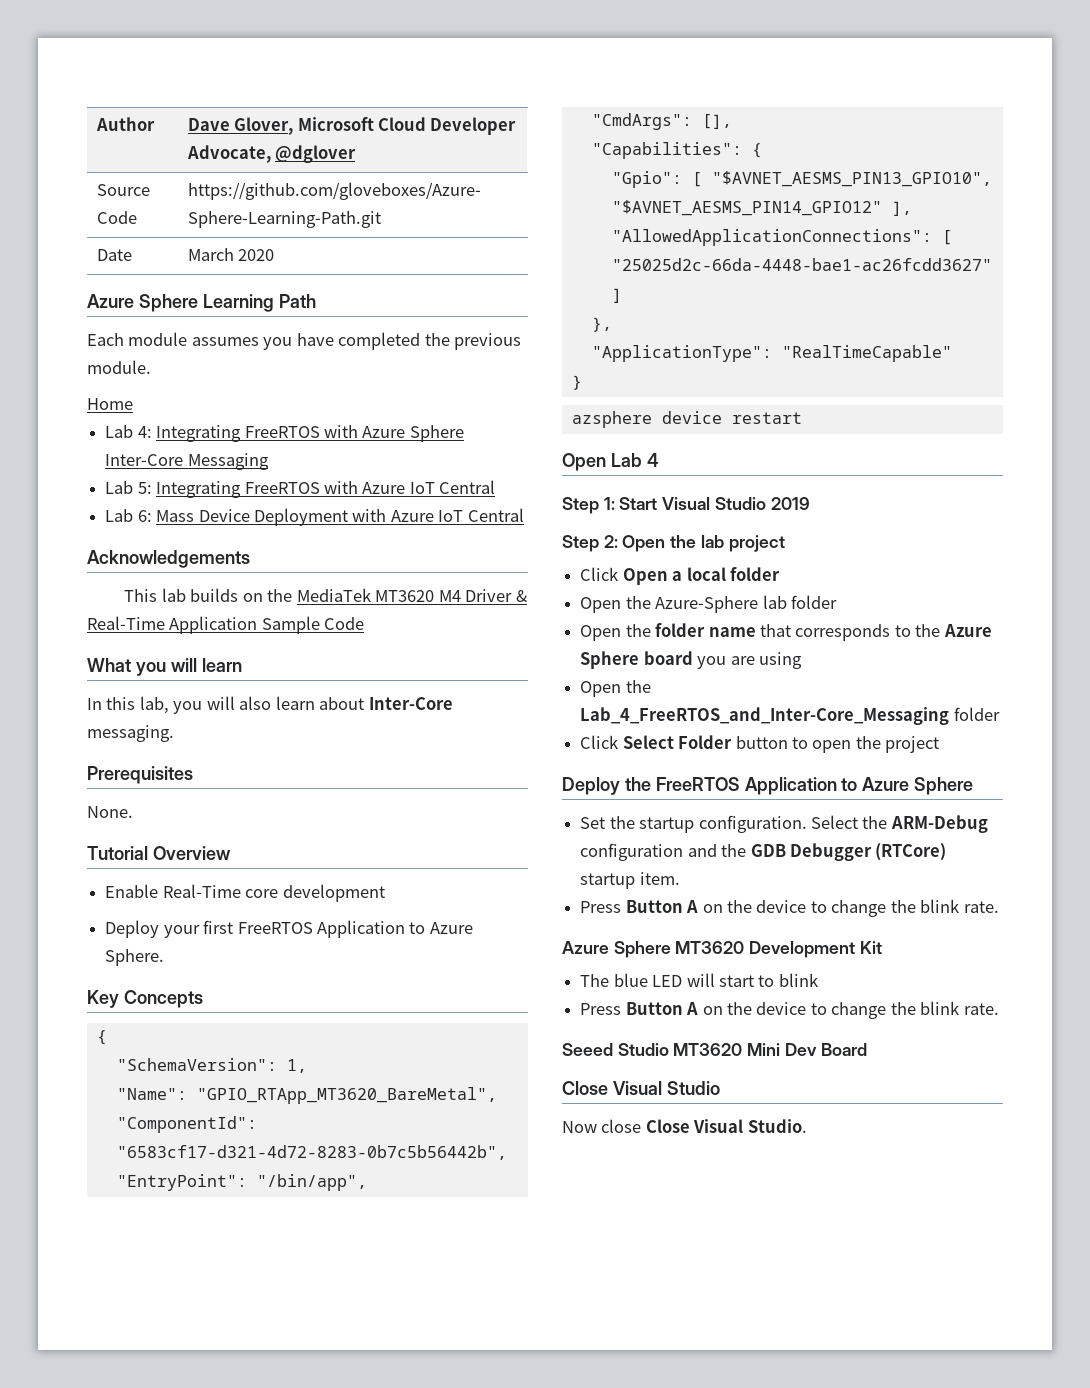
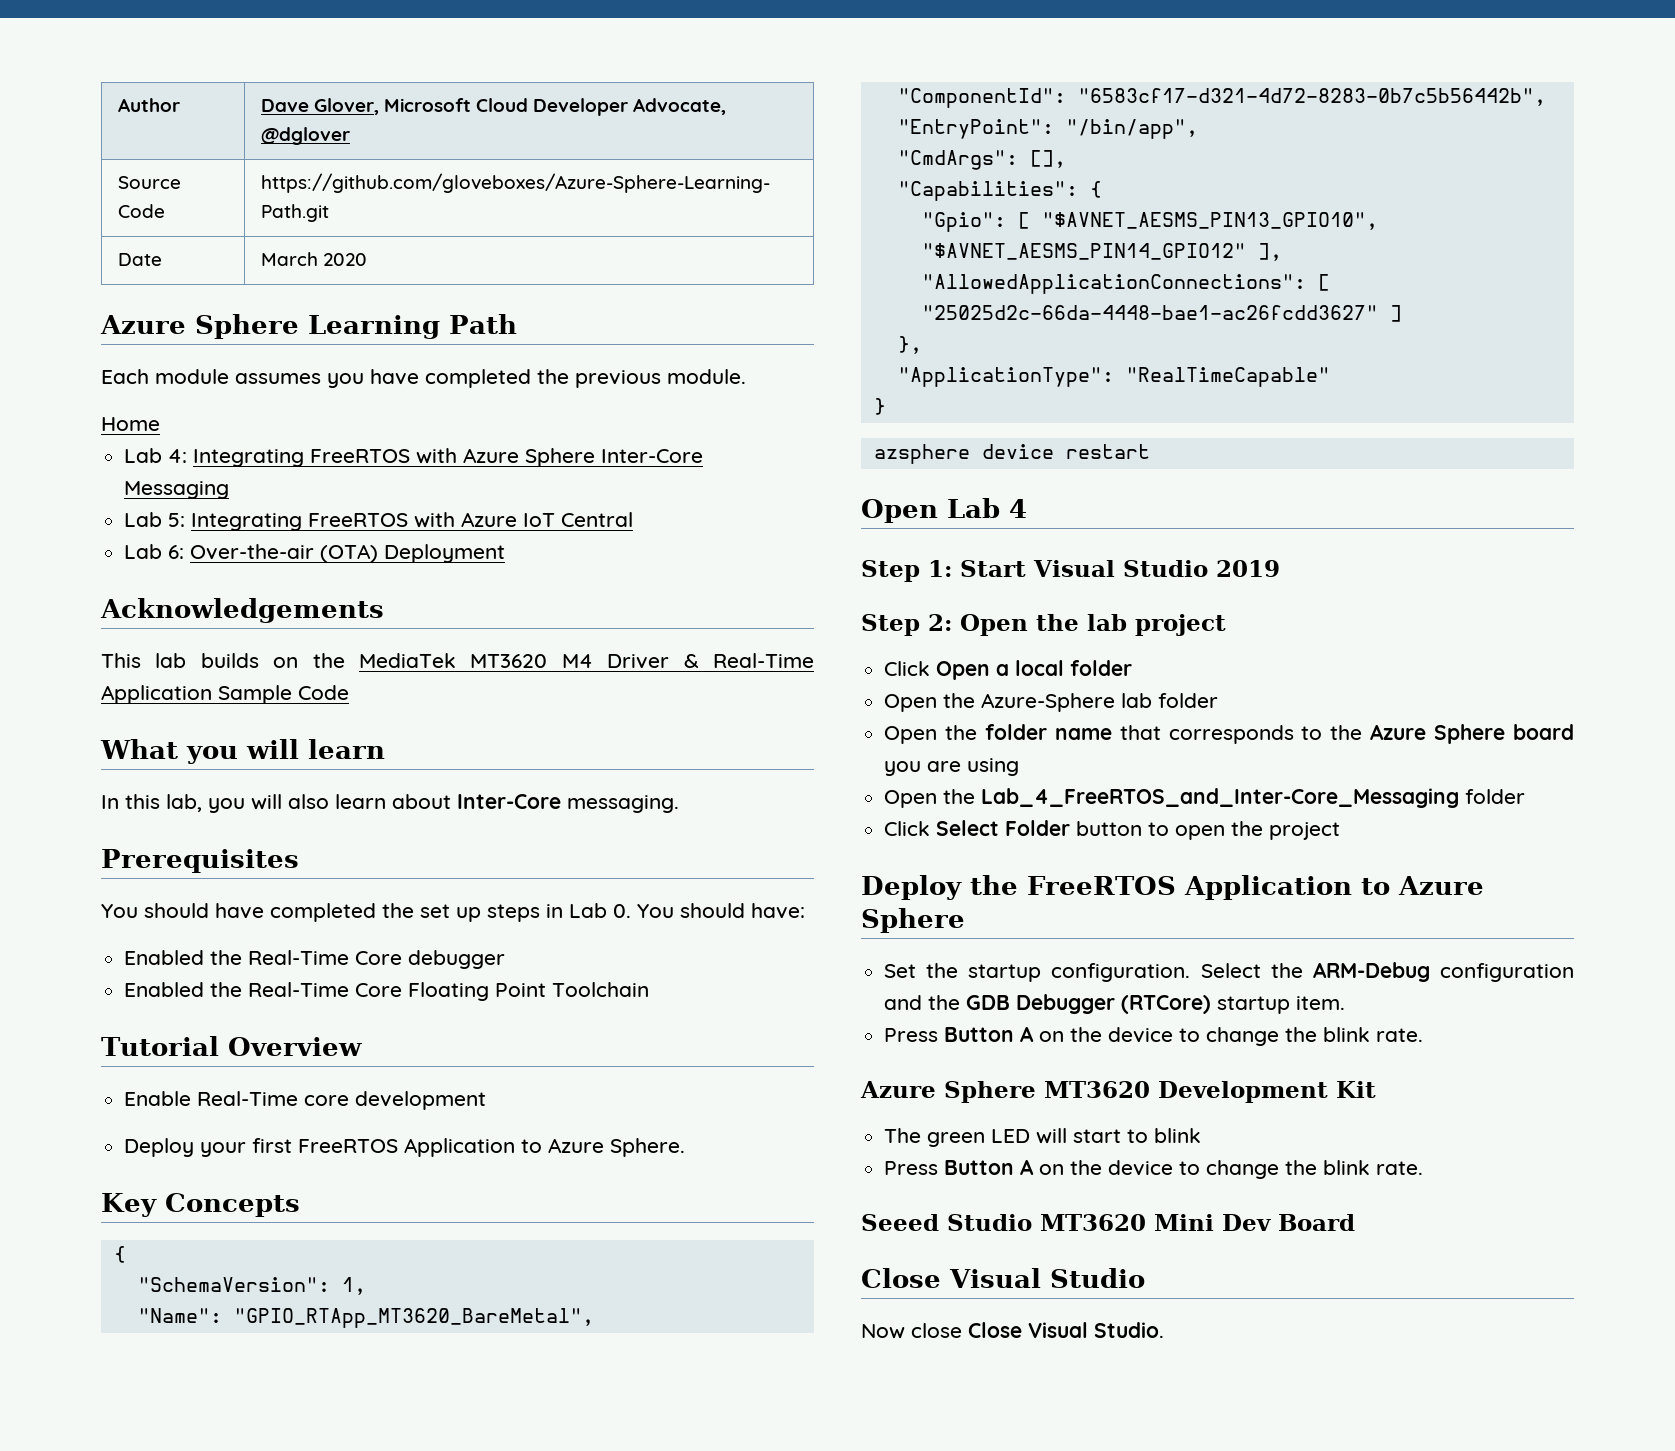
[156,509,250,522] Mass Device -> [190,544,379,563] Over-the-air (OTA)
[352,508,524,522] with Azure IoT Central -> (506, 553) none
[87,806,133,818] None. -> [101,903,805,922] [124,950,506,969] [124,982,650,1001] You should have completed the set up steps in Lab 0. You should have: // Enabled the Real-Time Core debugger // Enabled the Real-Time Core Floating Point Toolchain
[613,973,648,987] blue -> [927,1132,986,1147] green

